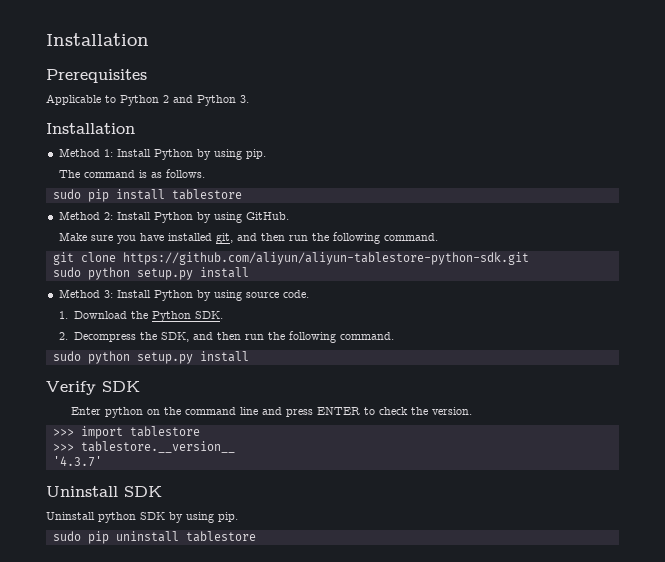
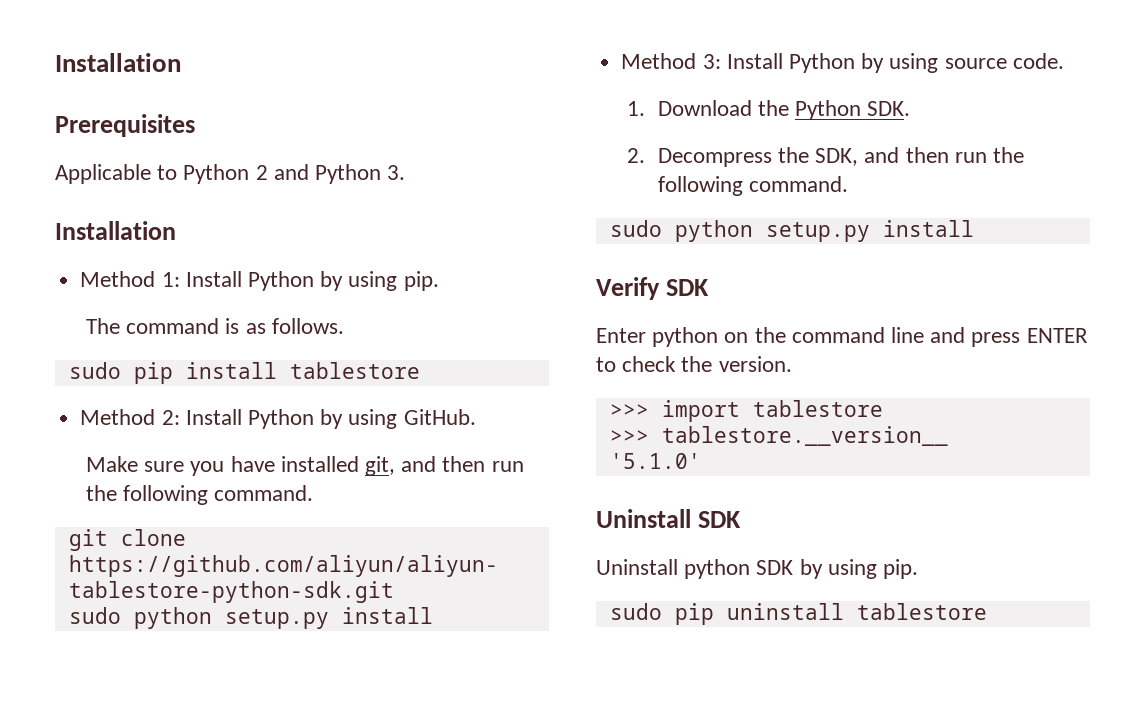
[52,456,102,467] '4.3.7' -> [609,453,701,469] '5.1.0'

